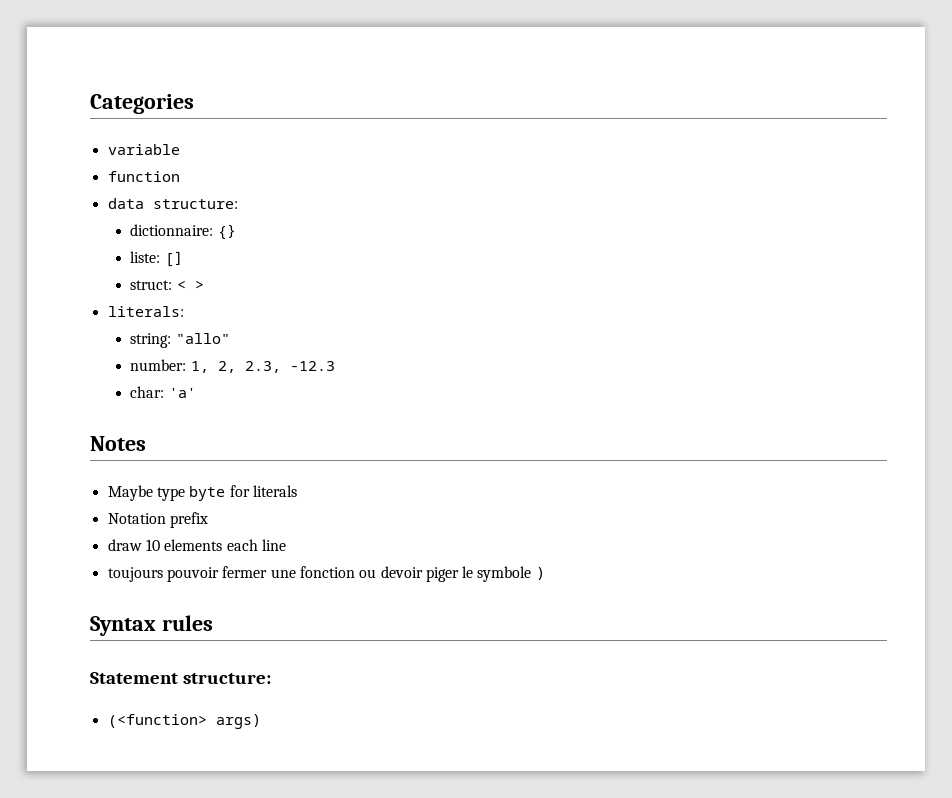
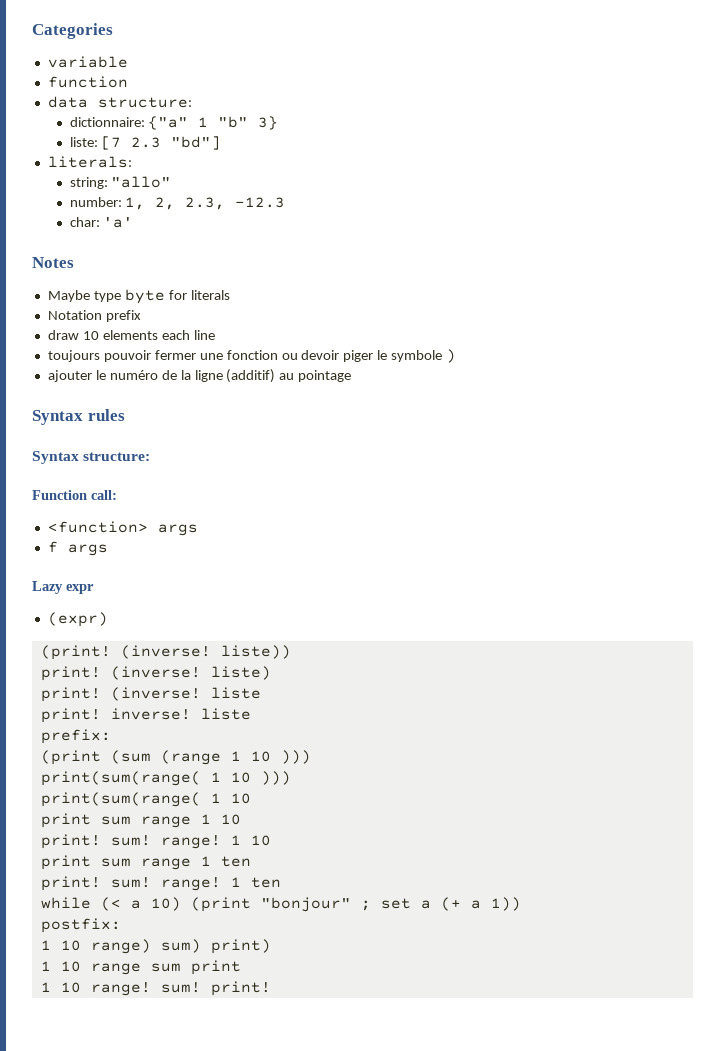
[217,224,236,240] [130,251,183,267] [130,280,204,290] {} // liste: [] // struct: < > -> [148,116,279,130] [69,136,222,150] {"a" 1 "b" 3} // liste: [7 2.3 "bd"]
(545, 573) none -> [47,369,352,383] // ajouter le numéro de la ligne (additif) au pointage
[90,672,271,684] [107,714,261,729] Statement structure: // (<function> args) -> [32,451,151,464] [32,490,117,500] [47,521,198,536] [47,541,108,556] [32,581,94,594] [47,612,108,627] [40,645,291,660] [40,666,271,681] [40,687,261,702] [40,708,251,723] [40,729,111,744] [40,750,311,765] [40,771,291,786] [40,792,251,807] [40,813,241,828] [40,834,271,849] [40,855,251,870] [40,876,281,891] [40,897,521,912] [40,918,121,933] [40,939,271,954] [40,960,241,975] [40,981,271,996] Syntax structure: // Function call: // <function> args // f args // Lazy expr // (expr) // (print! (inverse! liste)) // print! (inverse! liste) // print! (inverse! liste // print! inverse! liste // prefix: // (print (sum (range 1 10 ))) // print(sum(range( 1 10 ))) // print(sum(range( 1 10 // print sum range 1 10 // print! sum! range! 1 10 // print sum range 1 ten // print! sum! range! 1 ten // while (< a 10) (print "bonjour" ; set a (+ a 1)) // postfix: // 1 10 range) sum) print) // 1 10 range sum print // 1 10 range! sum! print!

